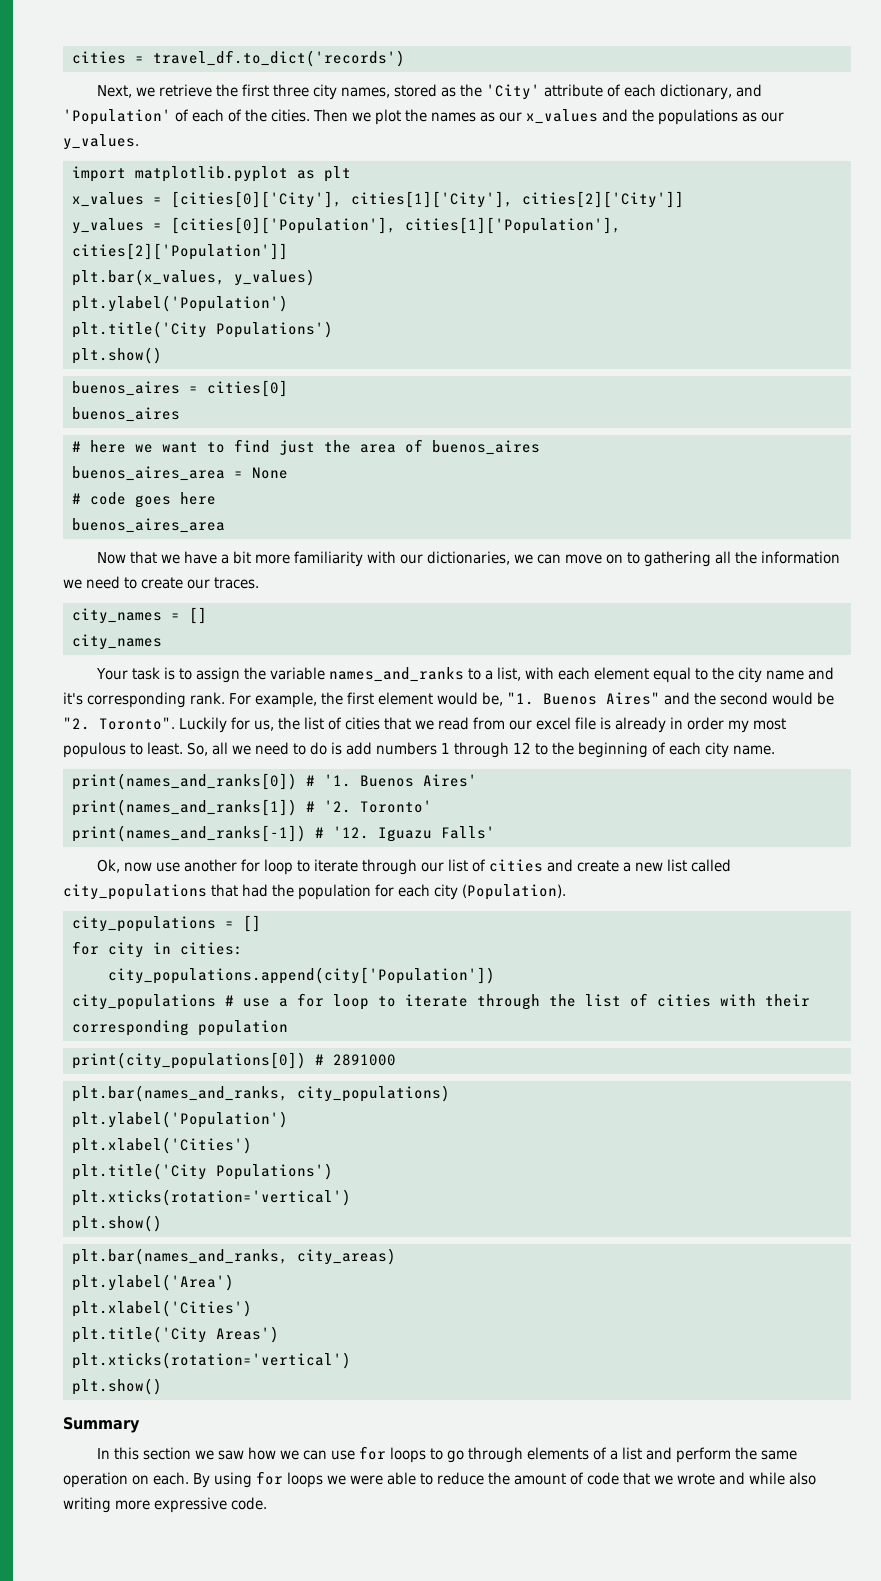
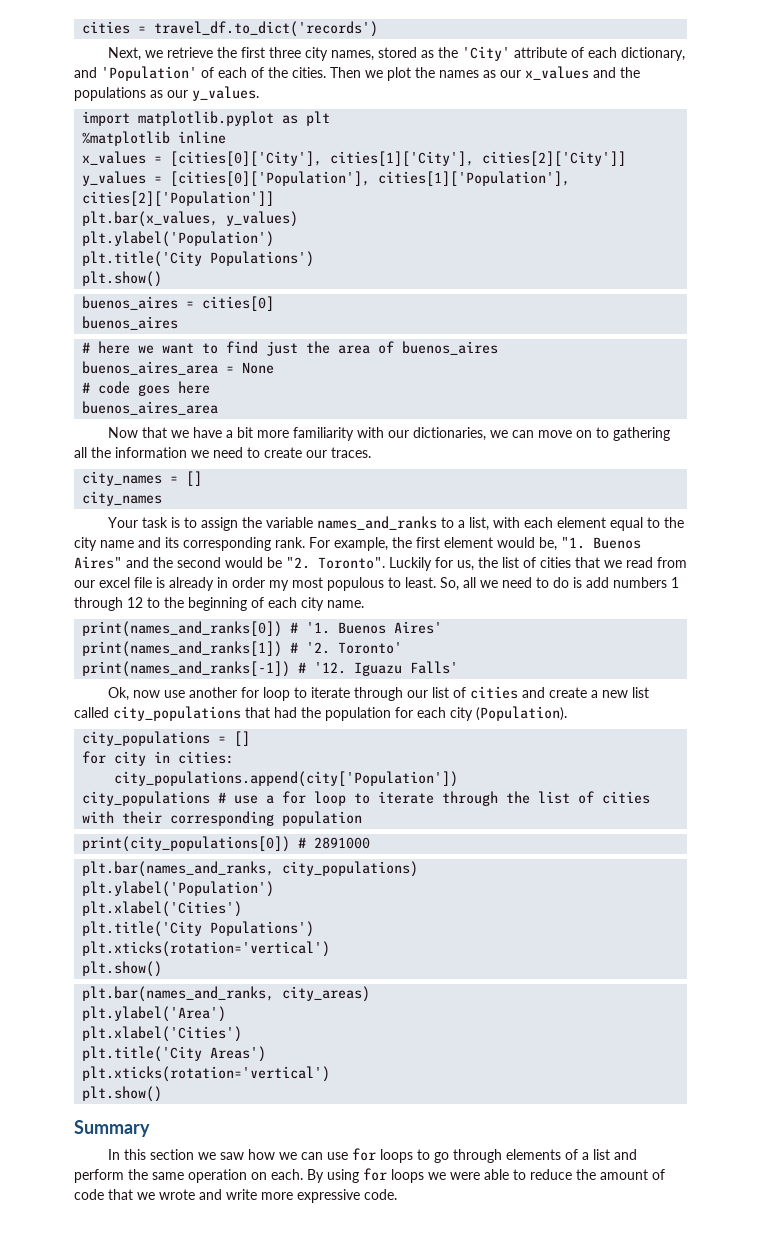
(351, 174) none -> [82,131,227,146] // %matplotlib inline
[63,692,83,705] it's -> [165,537,179,548] its
[749,1472,816,1485] [63,1497,111,1513] while also writing -> [226,1189,257,1200] write

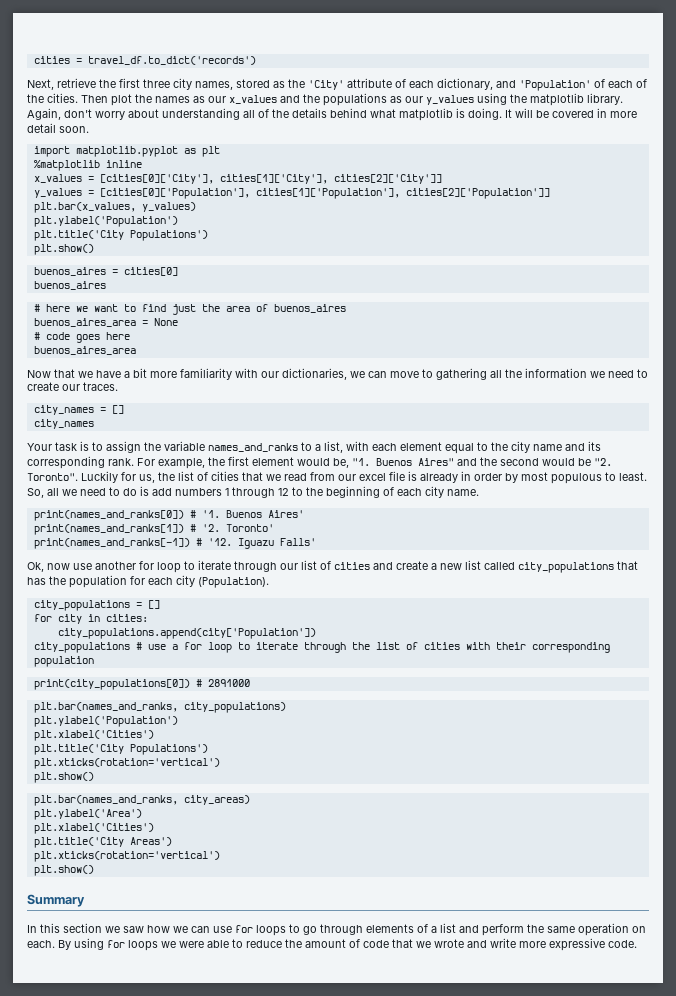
[145,50,164,58] we -> (54, 84) none
[365,70,383,78] we -> (108, 99) none
[192,86,259,101] y_values. -> [426,93,623,106] [27,108,637,121] [27,123,89,133] y_values using the matplotlib library. Again, don't worry about understanding all of the details behind what matplotlib is doing. It will be covered in more detail soon.
[576,430,593,438] on -> (419, 374) none
[269,580,289,591] my -> [505,473,518,483] by
[274,707,297,718] had -> [27,577,46,585] has

